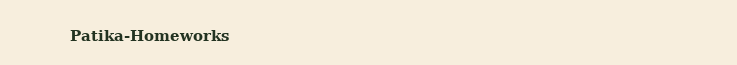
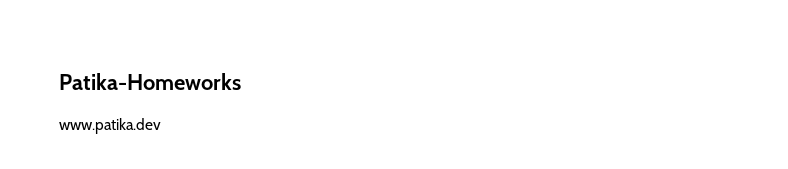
(229, 35) none -> [59,118,161,134] // www.patika.dev

